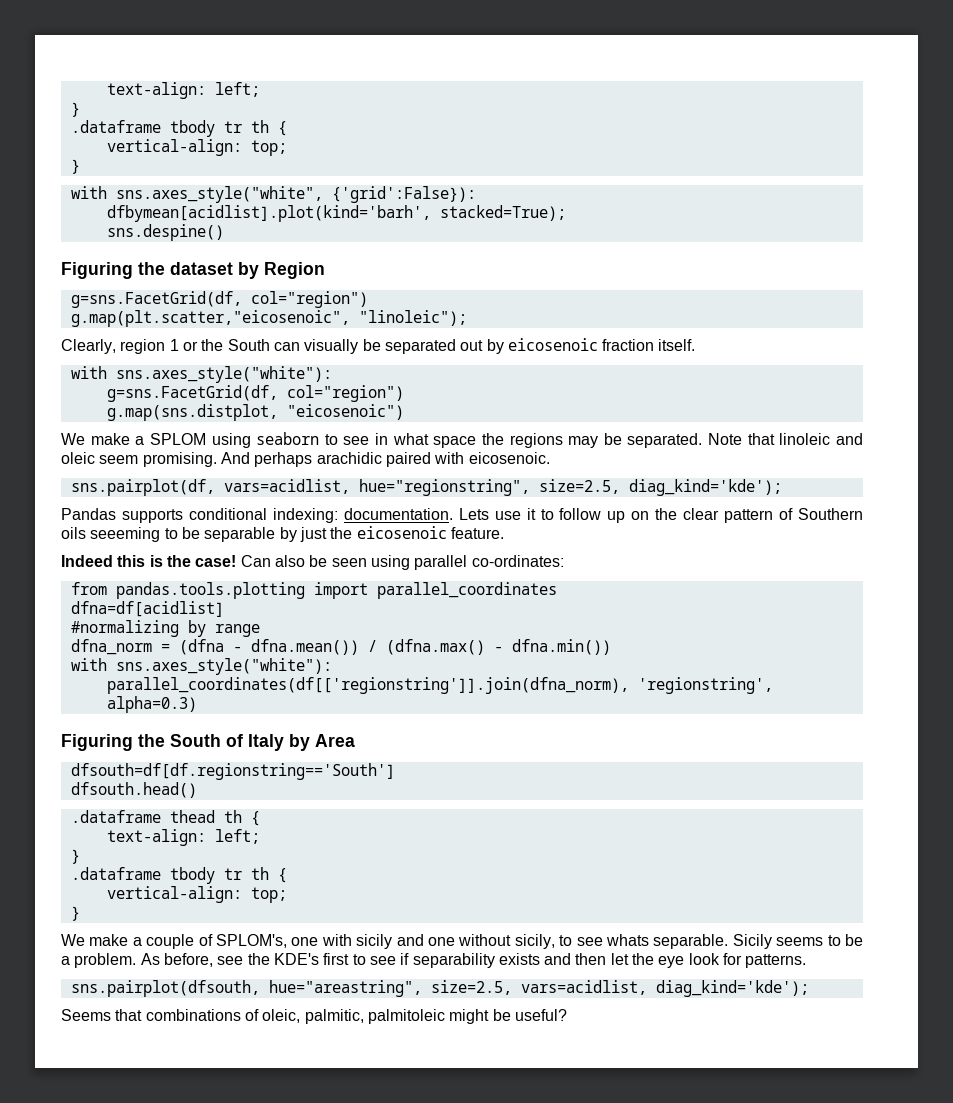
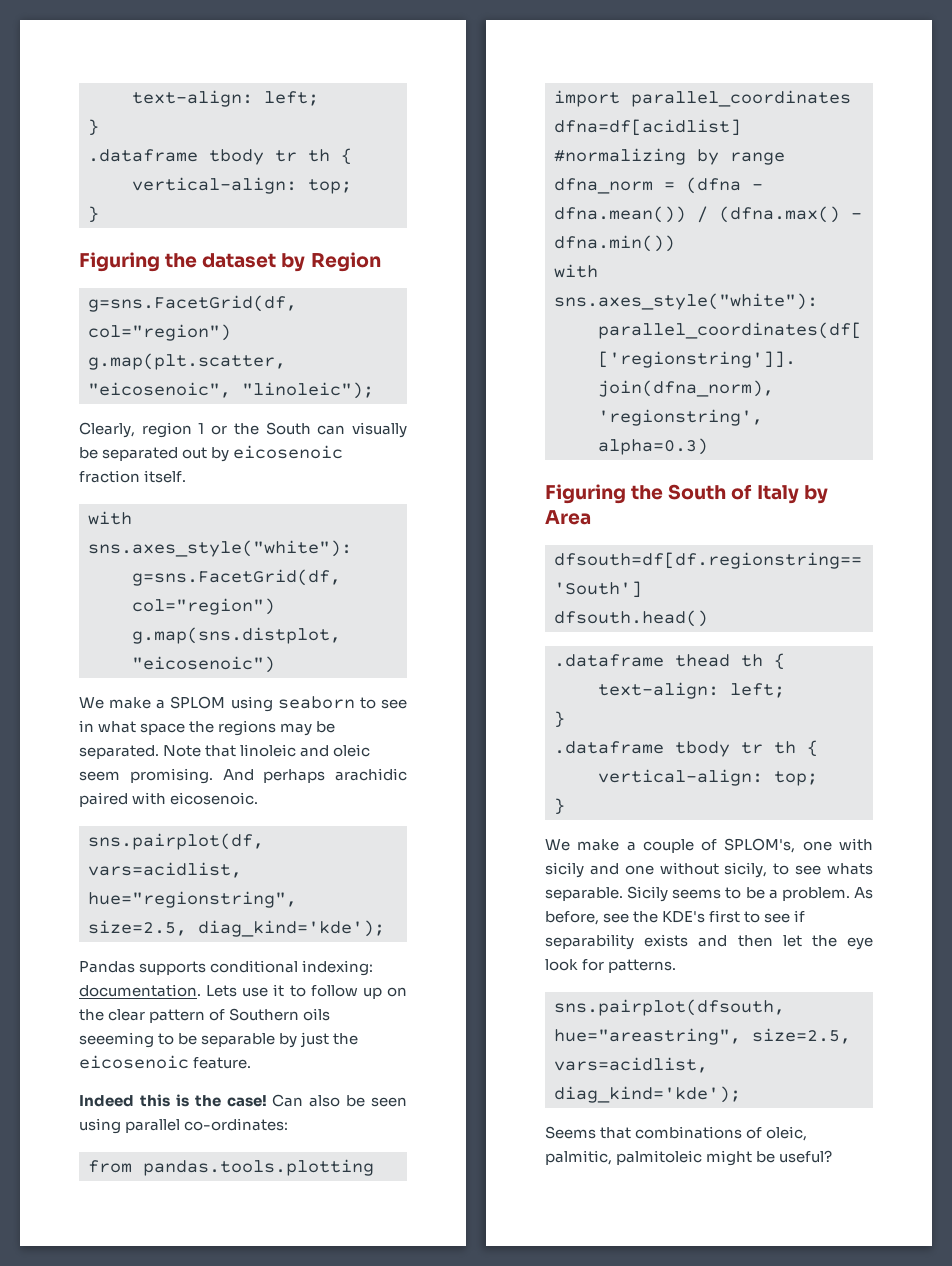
[70,186,476,203] [106,205,566,222] [106,224,224,241] // with sns.axes_style("white", {'grid':False}): // dfbymean[acidlist].plot(kind='barh', stacked=True); // sns.despine() -> (99, 214) none

